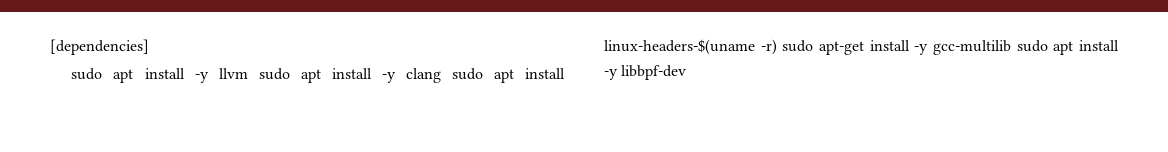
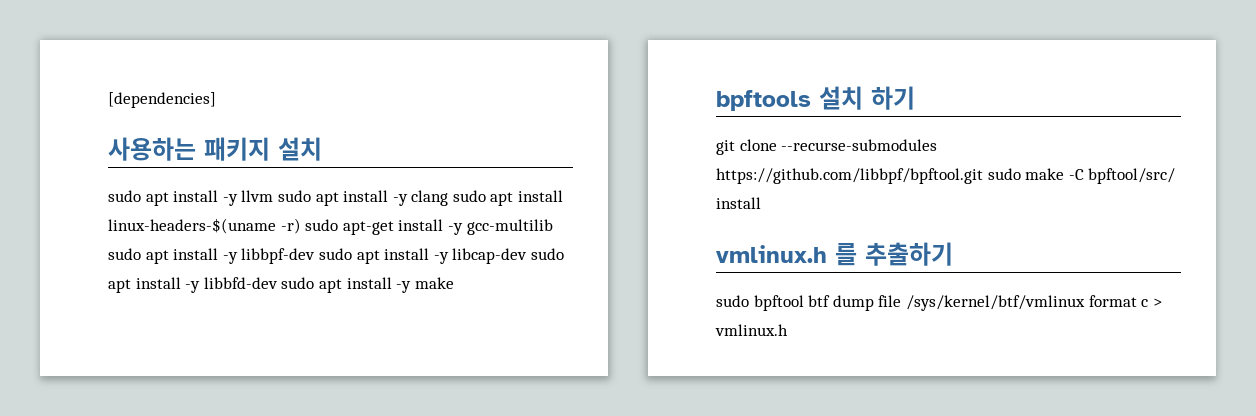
(149, 47) none -> [108,137,322,161] // 사용하는 패키지 설치
(687, 72) none -> [318,248,564,264] [108,277,454,293] [716,86,915,111] [716,139,938,155] [716,168,1176,184] [716,197,761,209] [716,242,953,266] [716,295,1162,311] [715,324,788,336] sudo apt install -y libcap-dev sudo apt install -y libbfd-dev sudo apt install -y make // bpftools 설치 하기 // git clone --recurse-submodules https://github.com/libbpf/bpftool.git sudo make -C bpftool/src/ install // vmlinux.h 를 추출하기 // sudo bpftool btf dump file /sys/kernel/btf/vmlinux format c > vmlinux.h

